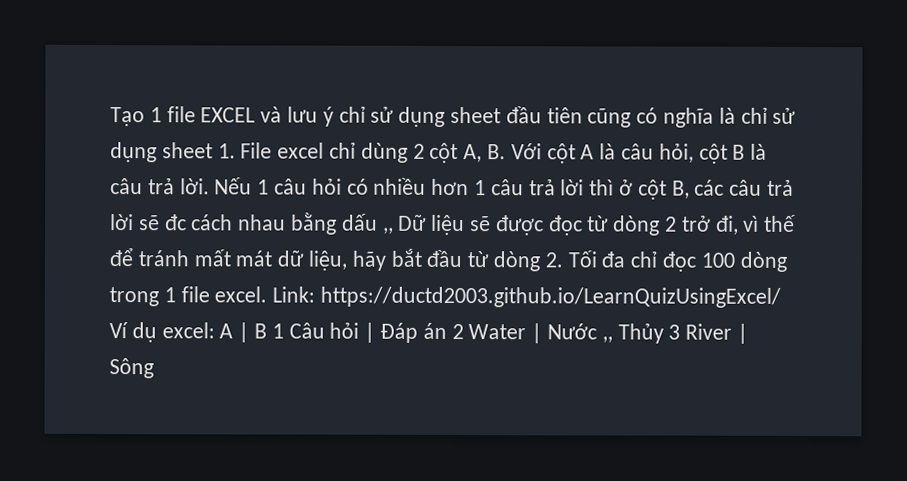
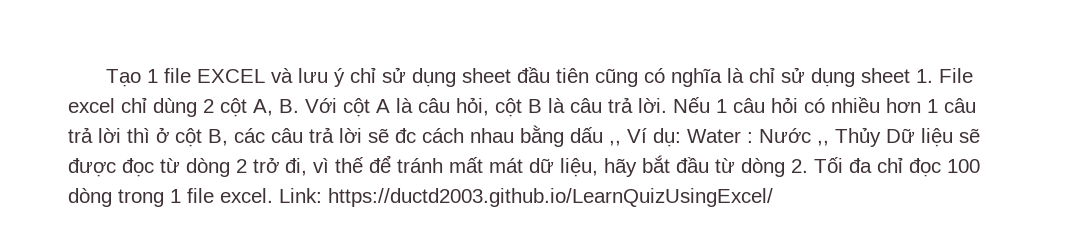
(394, 230) none -> [627,127,881,147] Ví dụ: Water : Nước ,, Thủy
[109,322,749,344] [109,358,154,379] Ví dụ excel: A | B 1 Câu hỏi | Đáp án 2 Water | Nước ,, Thủy 3 River | Sông -> (773, 197) none

